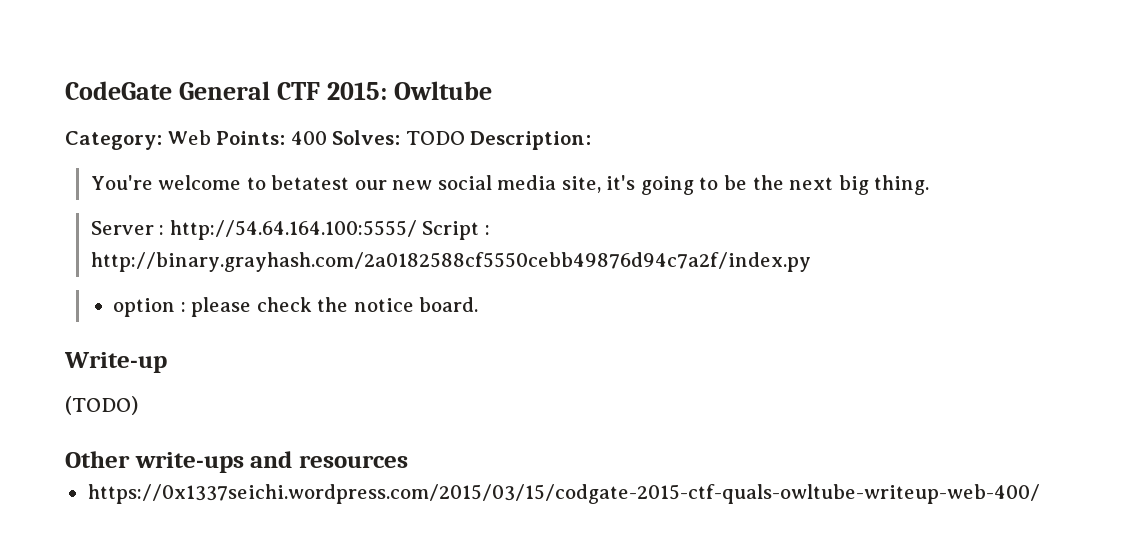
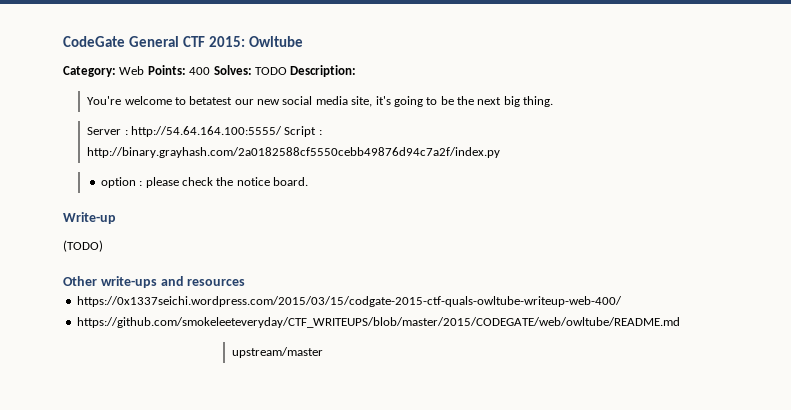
(1040, 494) none -> [76,317,680,328] [232,347,324,358] // https://github.com/smokeleeteveryday/CTF_WRITEUPS/blob/master/2015/CODEGATE/web/owltube/README.md // upstream/master

